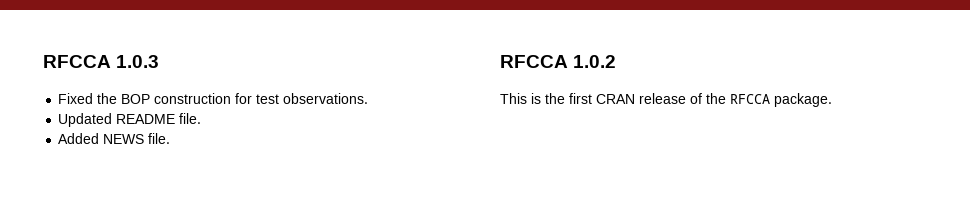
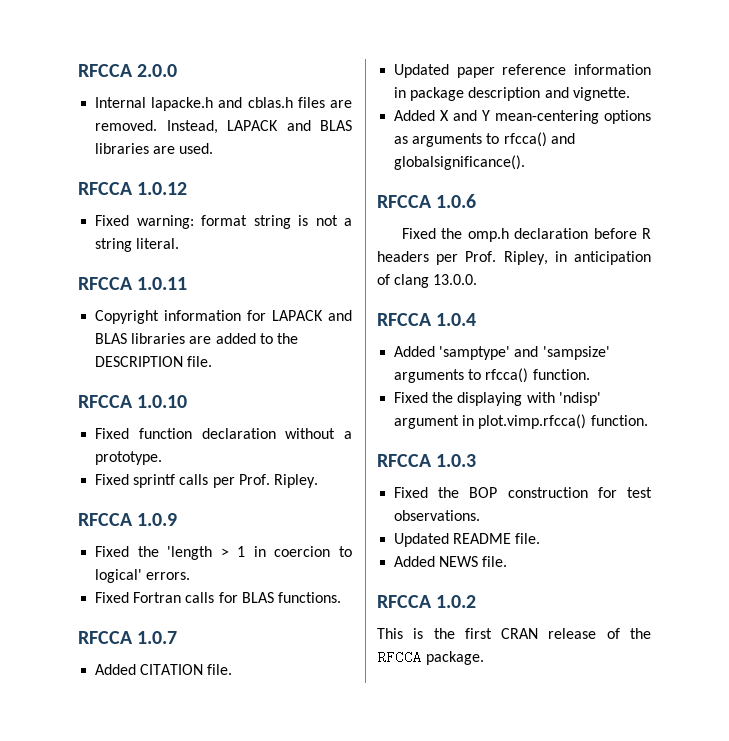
[43,55,111,68] RFCCA -> [78,64,178,77] [95,97,352,111] [95,120,352,134] [95,143,214,154] [78,182,188,195] [95,215,352,229] [95,238,180,252] [78,277,188,290] [95,310,352,324] [95,333,298,344] [95,356,213,367] [78,395,188,408] [95,428,352,439] [95,451,163,465] [95,474,318,488] [78,513,178,526] [95,546,352,560] [95,569,191,583] [95,592,341,603] [78,631,178,644] [95,664,233,675] [394,64,651,78] [394,87,630,101] [394,110,651,124] [394,132,575,147] [394,155,526,170] [377,194,477,208] [401,228,651,242] [377,251,651,265] [377,274,478,288] [377,313,477,326] [394,346,610,360] [394,368,590,383] [394,392,601,406] [394,414,648,429] [377,454,432,467] RFCCA 2.0.0 // Internal lapacke.h and cblas.h files are removed. Instead, LAPACK and BLAS libraries are used. // RFCCA 1.0.12 // Fixed warning: format string is not a string literal. // RFCCA 1.0.11 // Copyright information for LAPACK and BLAS libraries are added to the DESCRIPTION file. // RFCCA 1.0.10 // Fixed function declaration without a prototype. // Fixed sprintf calls per Prof. Ripley. // RFCCA 1.0.9 // Fixed the 'length > 1 in coercion to logical' errors. // Fixed Fortran calls for BLAS functions. // RFCCA 1.0.7 // Added CITATION file. // Updated paper reference information in package description and vignette. // Added X and Y mean-centering options as arguments to rfcca() and globalsignificance(). // RFCCA 1.0.6 // Fixed the omp.h declaration before R headers per Prof. Ripley, in anticipation of clang 13.0.0. // RFCCA 1.0.4 // Added 'samptype' and 'sampsize' arguments to rfcca() function. // Fixed the displaying with 'ndisp' argument in plot.vimp.rfcca() function. // RFCCA

